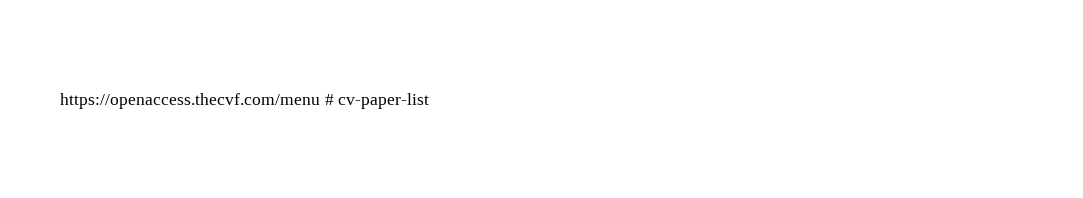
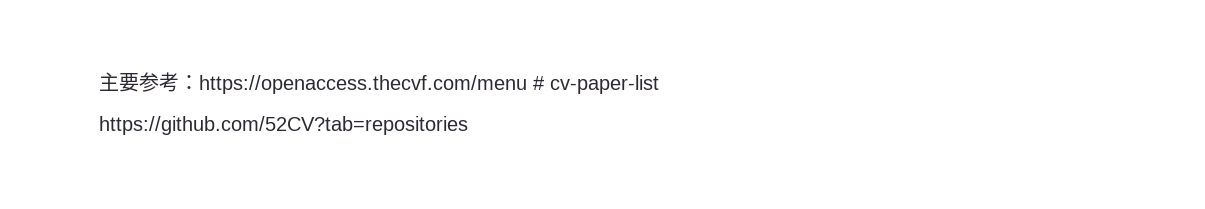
(60, 101) none -> [99,72,199,92] 主要参考：
(430, 101) none -> [99,116,468,135] // https://github.com/52CV?tab=repositories

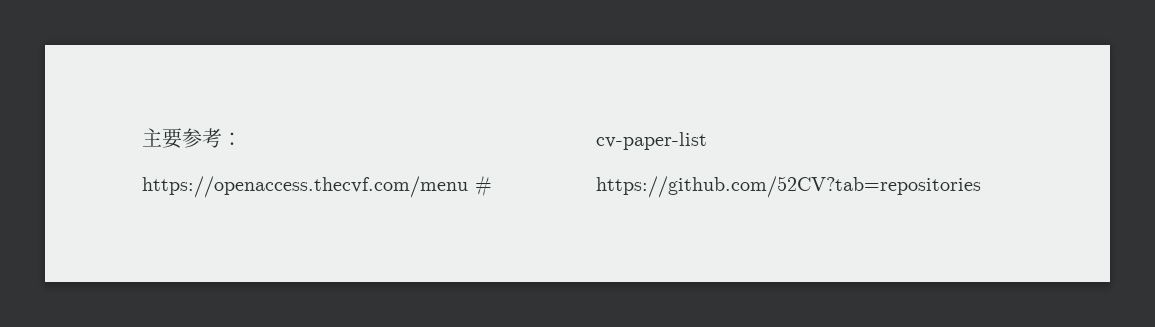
(199, 82) none -> (242, 139) //

